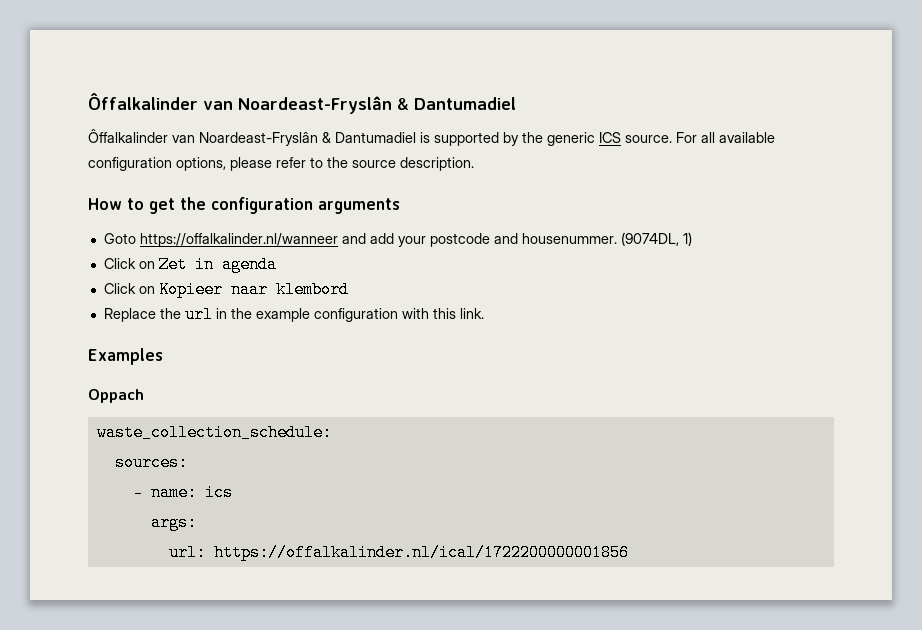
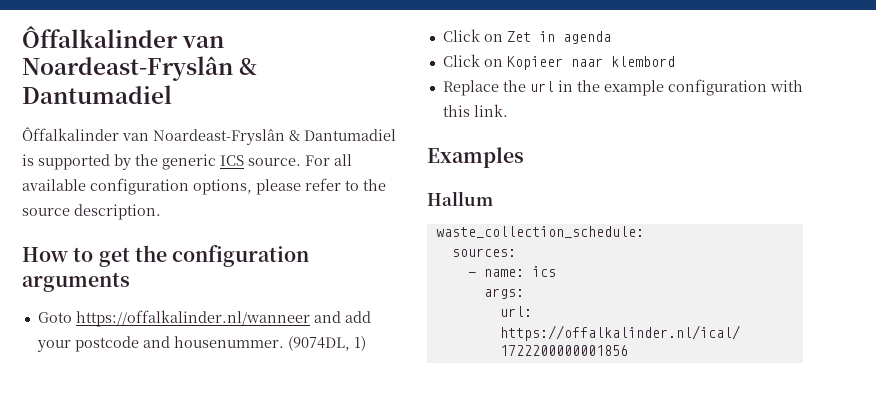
[88,389,144,403] Oppach -> [427,191,493,206] Hallum

